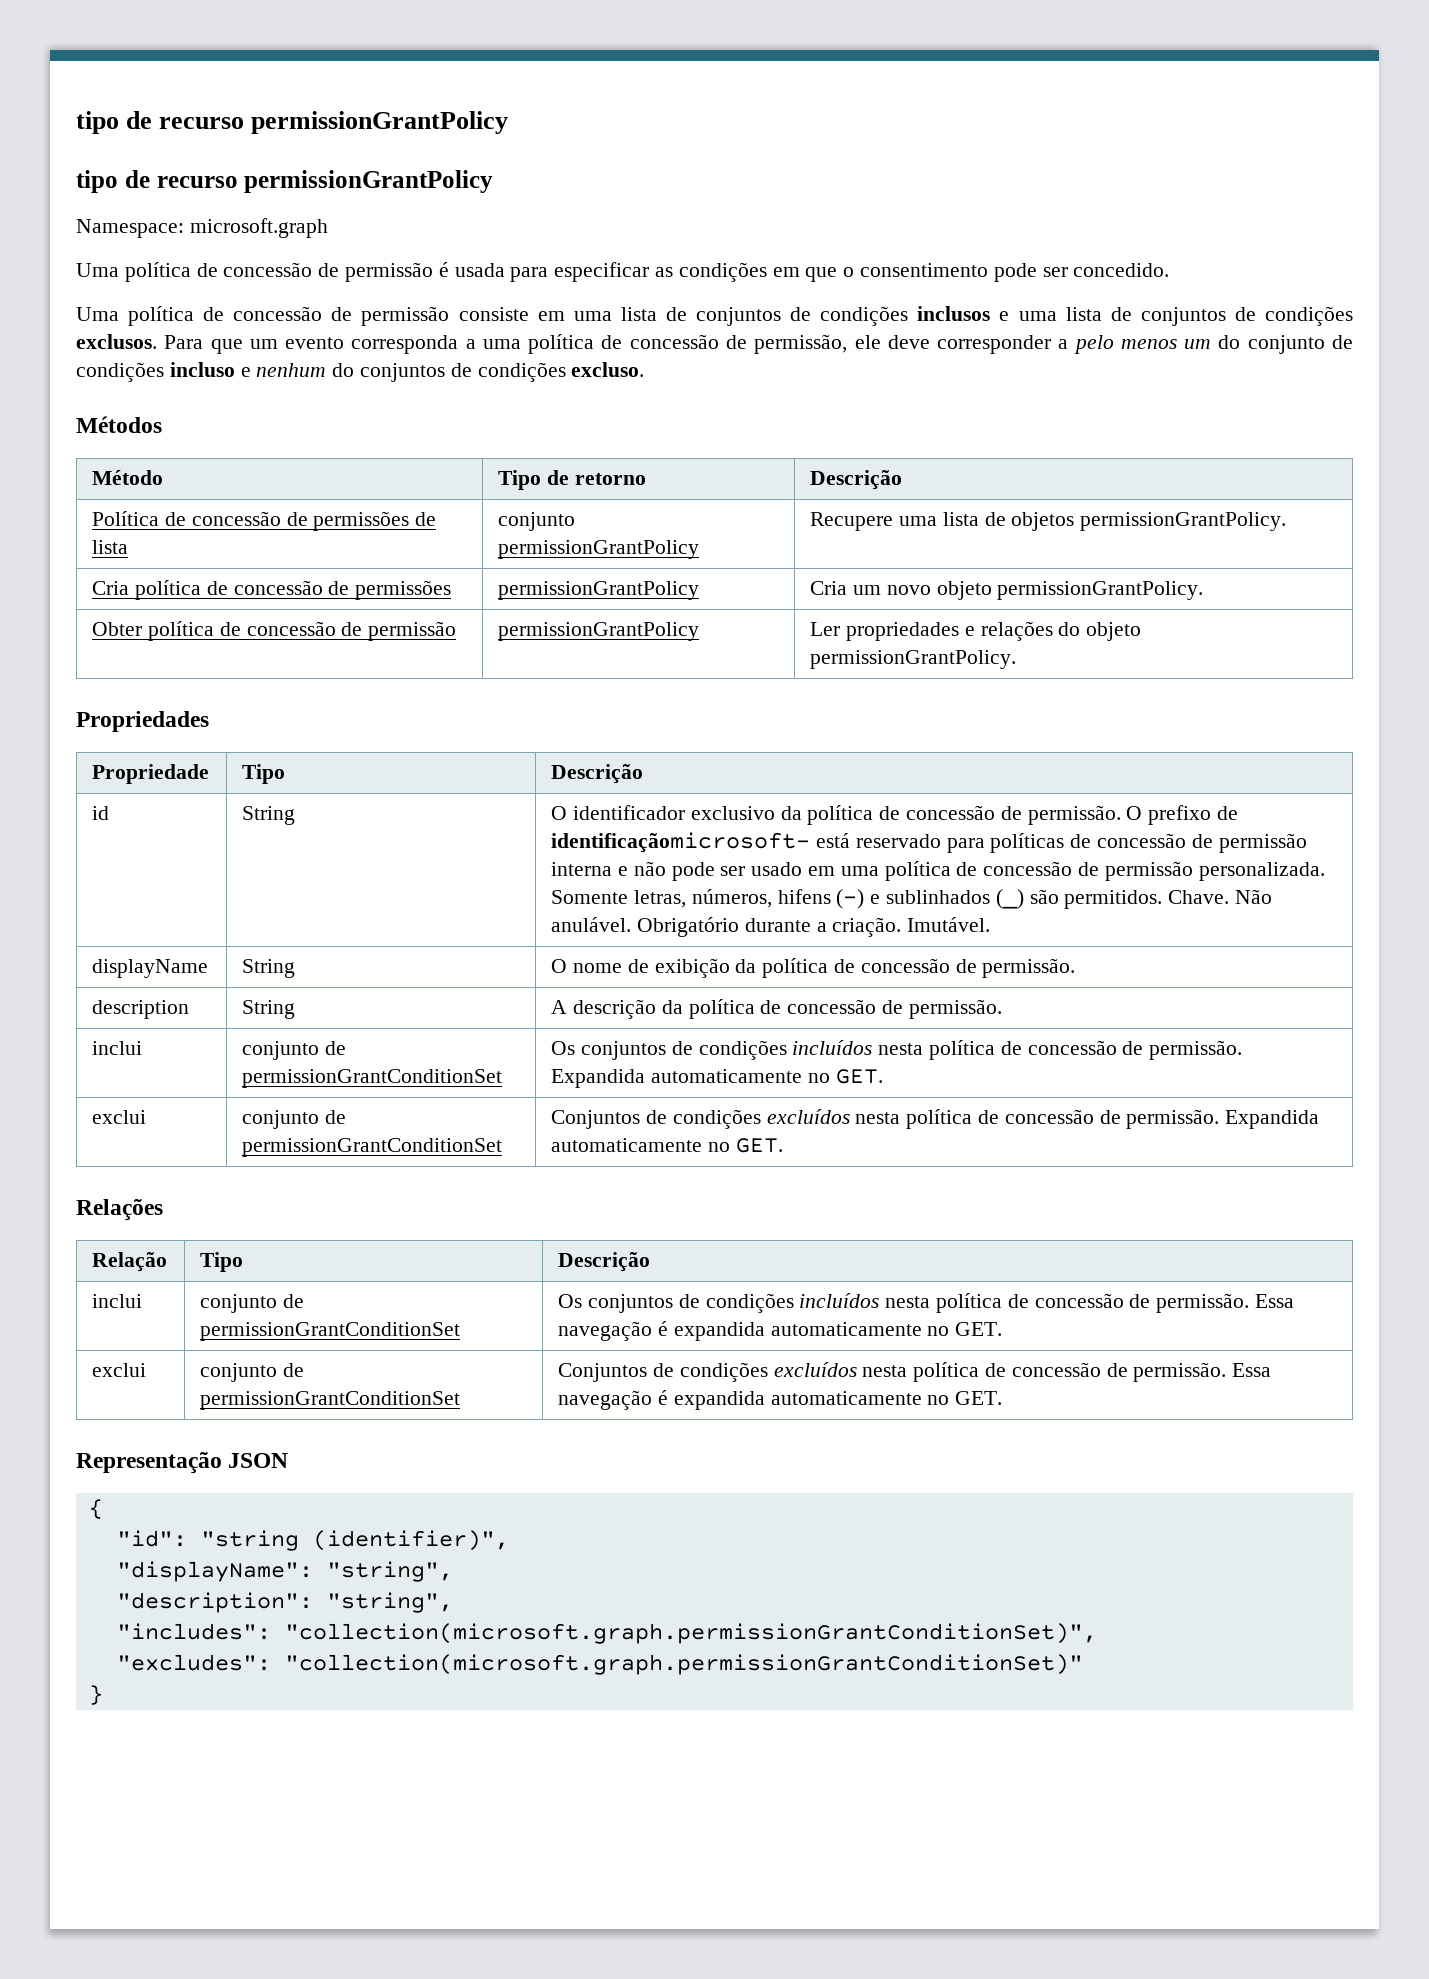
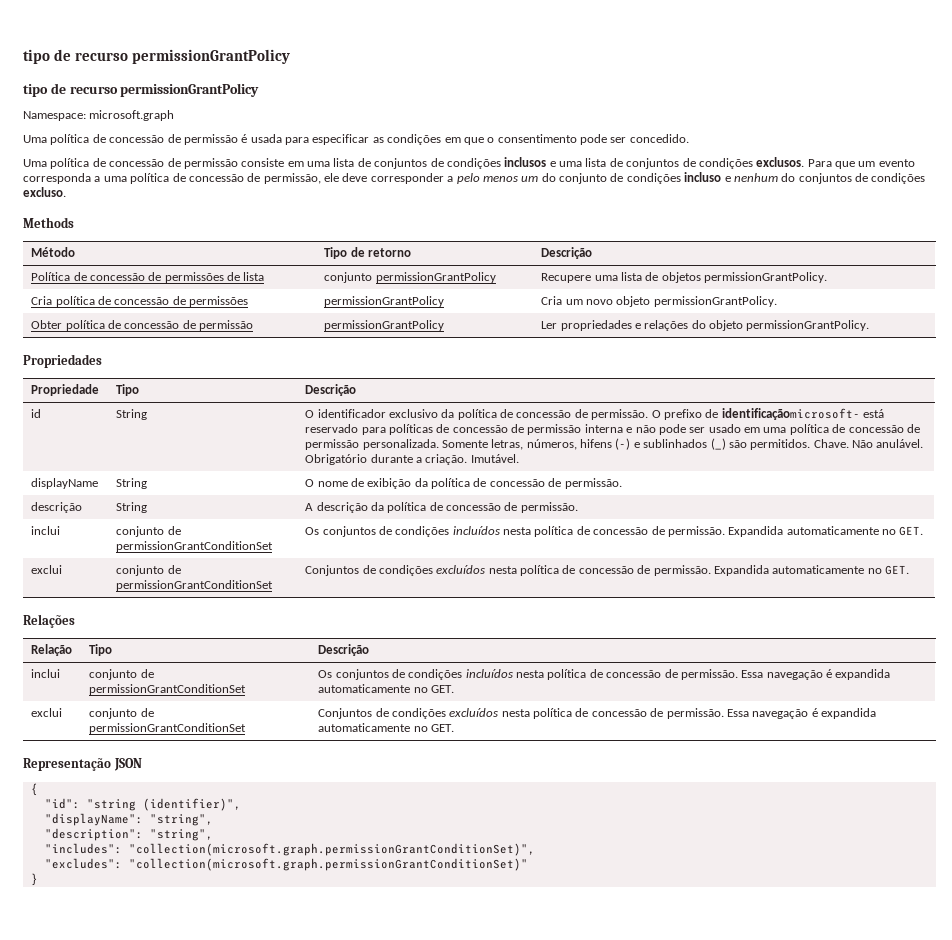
[76,416,162,433] Métodos -> [23,217,74,228] Methods
[92,1000,190,1019] description -> [31,502,83,513] descrição

